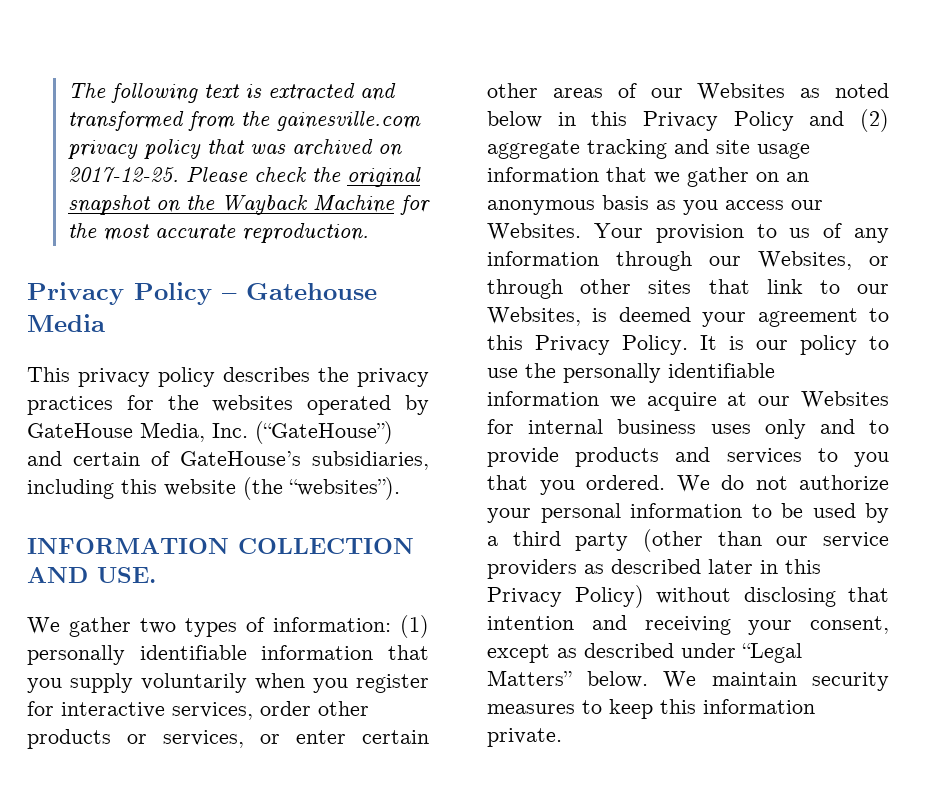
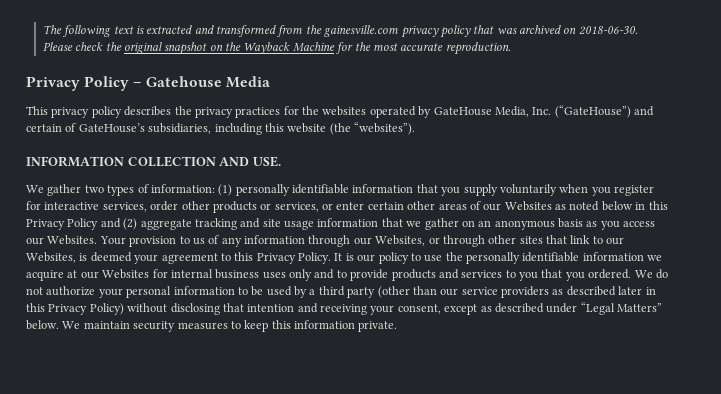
[67,167,179,182] 2017-12-25. -> [578,26,638,35] 2018-06-30.

